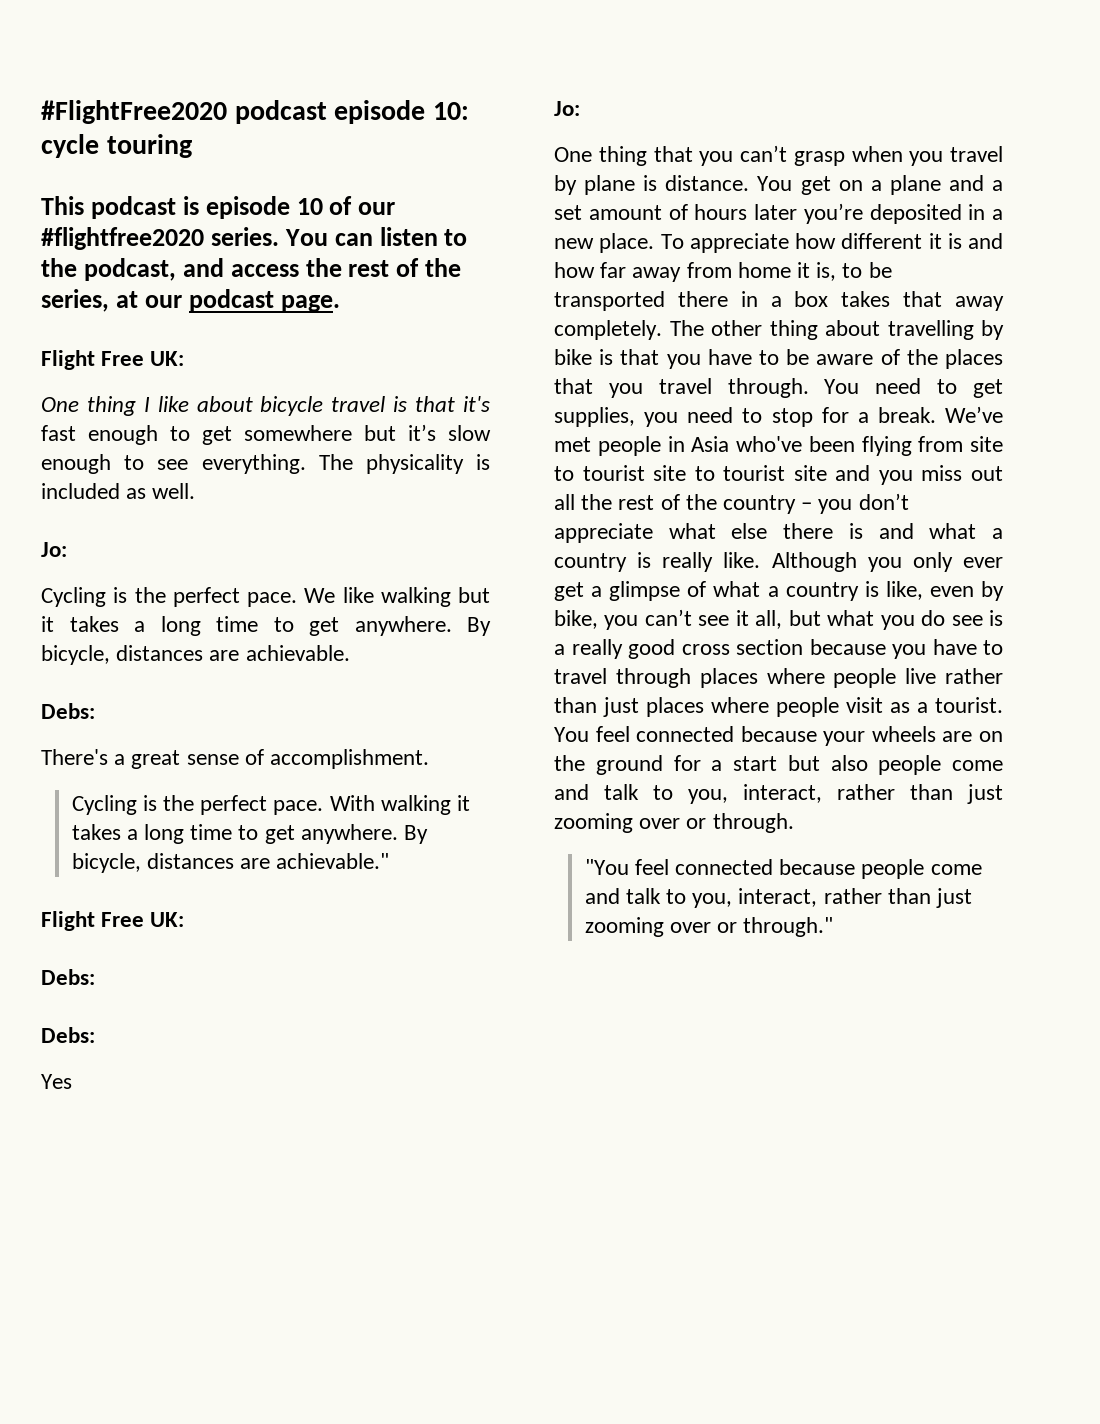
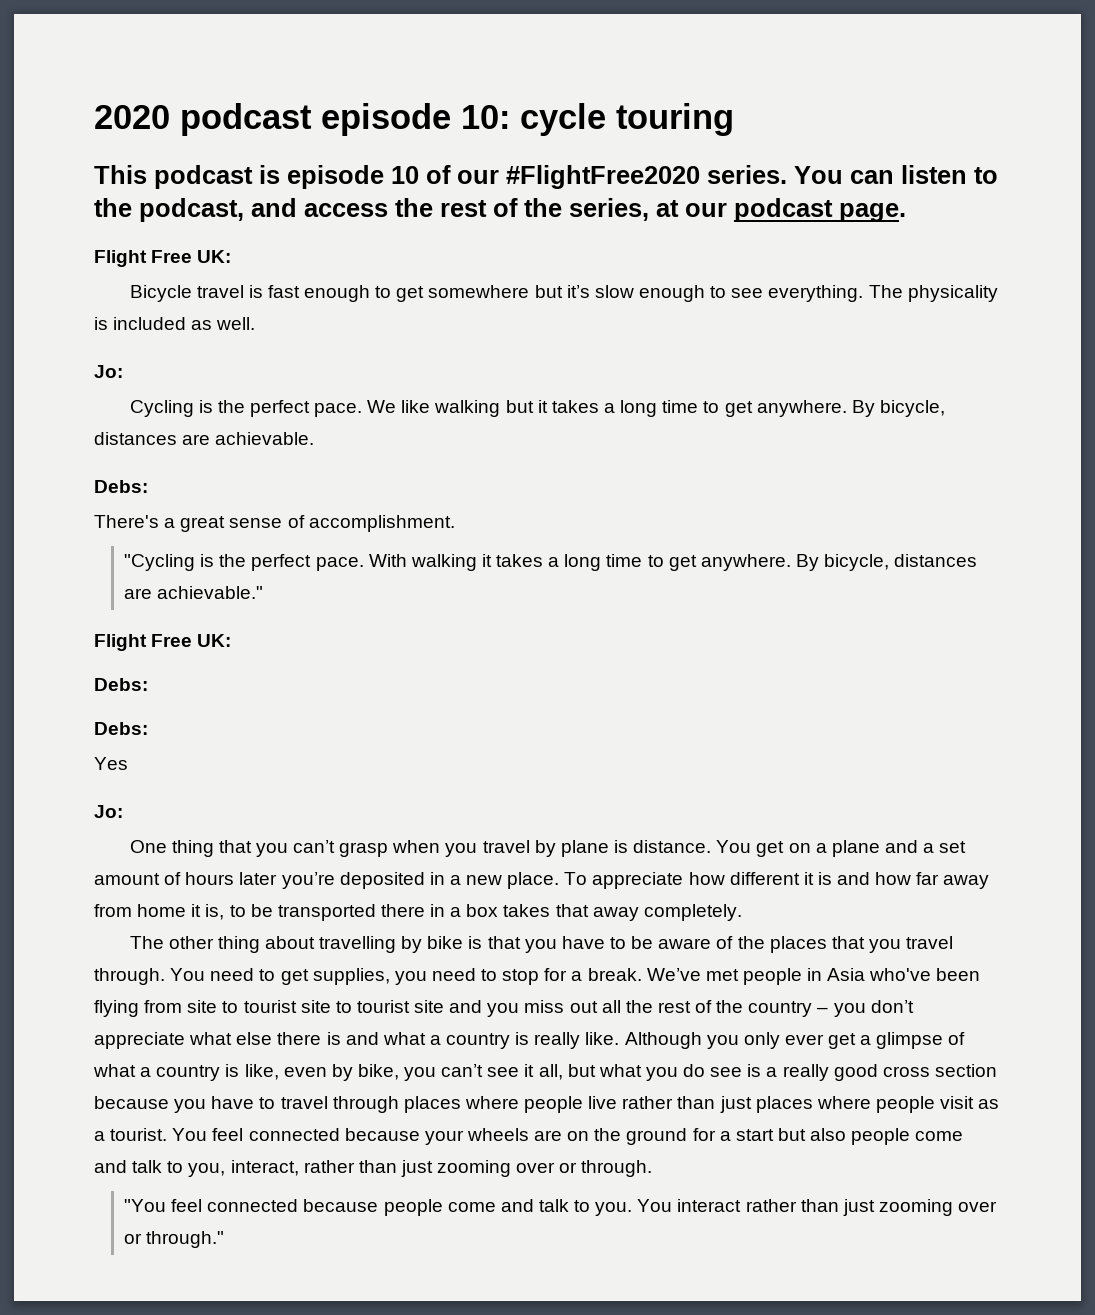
[41,100,227,124] #FlightFree2020 -> [94,105,170,129] 2020
[41,227,204,250] #flightfree2020 -> [506,165,700,189] #FlightFree2020
[41,396,491,416] One thing I like about bicycle travel is that it's -> [129,285,263,302] Bicycle travel is
[71,795,137,815] Cycling -> [123,554,195,571] "Cycling
(662, 330) none -> (742, 912) //
[692,888,818,908] you, interact, -> [595,1199,742,1216] you. You interact

